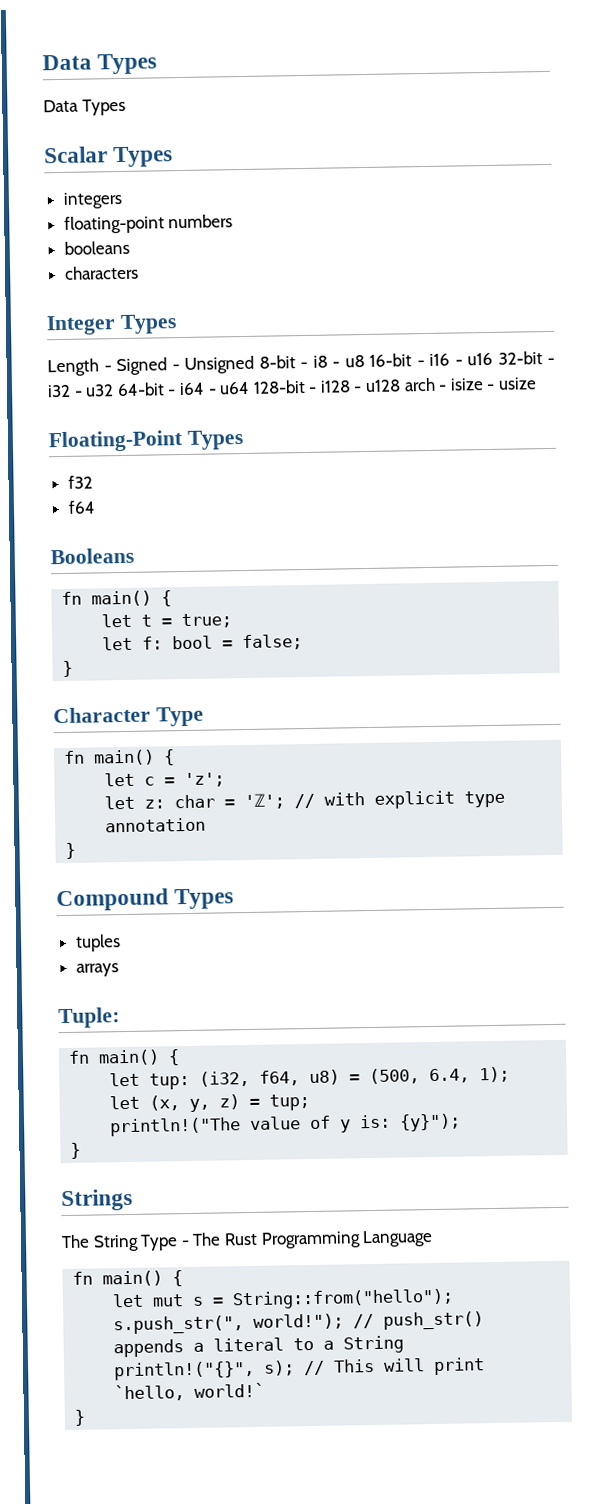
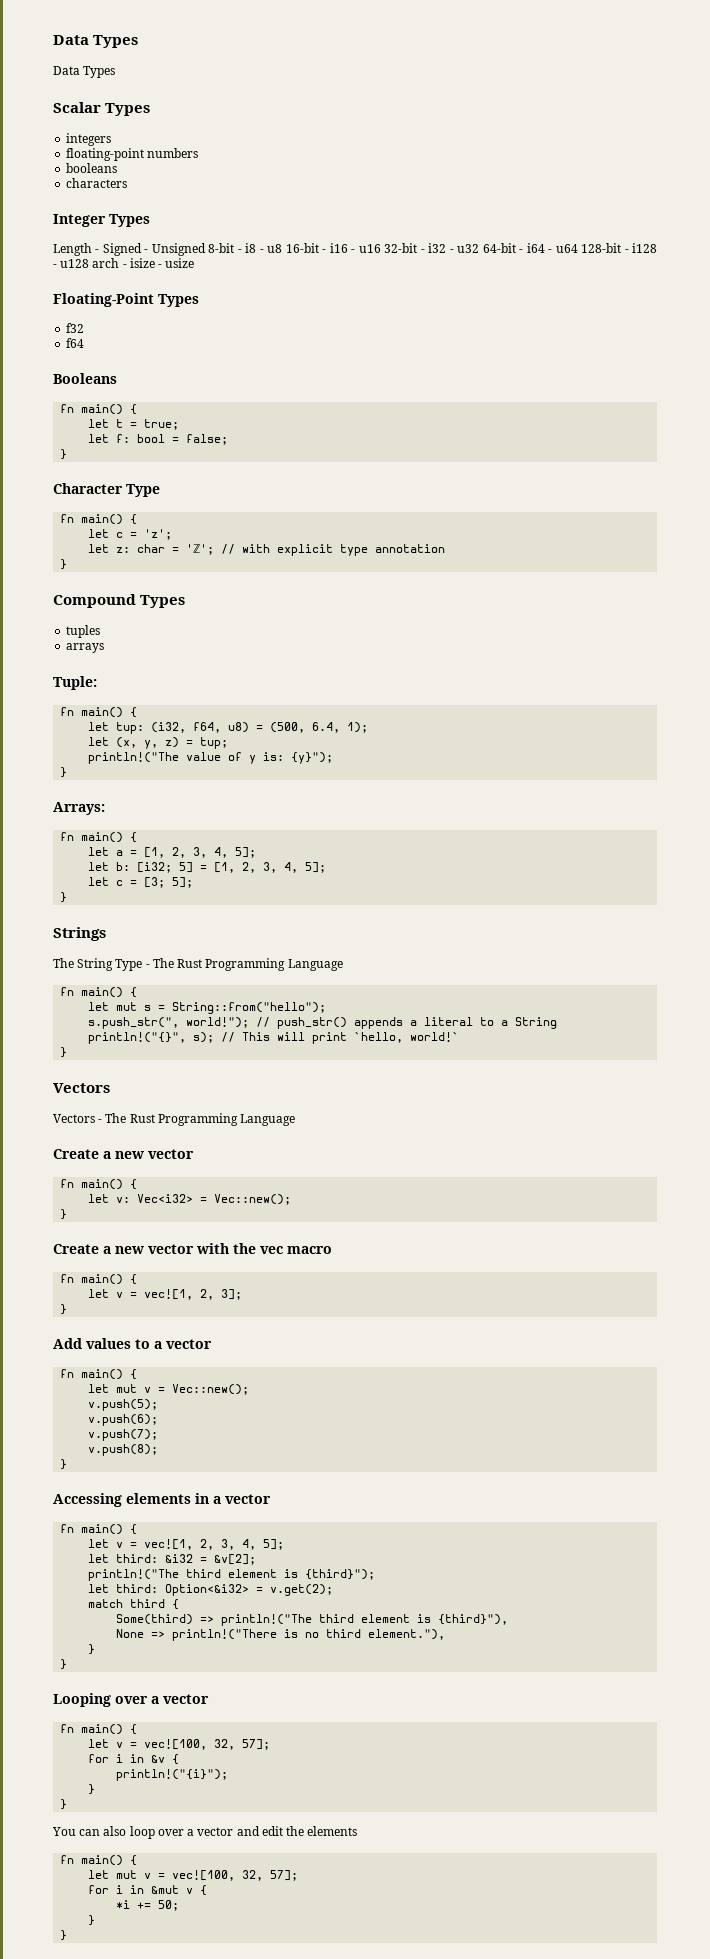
(82, 1150) none -> [53,802,105,815] [60,832,138,843] [88,847,257,858] [88,862,327,873] [88,877,194,888] [60,892,68,903] // Arrays: // fn main() { // let a = [1, 2, 3, 4, 5]; // let b: [i32; 5] = [1, 2, 3, 4, 5]; // let c = [3; 5]; // }
(87, 1417) none -> [53,1083,110,1093] [53,1113,296,1126] [53,1149,194,1159] [60,1179,138,1190] [88,1194,292,1205] [60,1209,68,1220] [53,1243,332,1254] [60,1274,138,1285] [88,1289,243,1300] [60,1304,68,1315] [53,1338,212,1349] [60,1369,138,1380] [88,1384,250,1395] [88,1399,159,1411] [88,1414,159,1426] [88,1429,159,1441] [88,1444,159,1456] [60,1459,68,1470] [53,1493,271,1507] [60,1524,138,1535] [88,1539,285,1550] [88,1554,257,1565] [88,1569,376,1581] [88,1584,334,1596] [88,1599,180,1610] [116,1614,509,1626] [116,1629,446,1641] [88,1644,96,1655] [60,1659,68,1670] [53,1693,209,1707] [60,1724,138,1735] [88,1739,271,1750] [88,1754,180,1765] [116,1769,229,1781] [88,1784,96,1795] [60,1799,68,1810] [52,1826,358,1839] [60,1855,138,1866] [88,1870,299,1881] [88,1885,208,1896] [116,1900,180,1911] [88,1915,96,1926] [60,1930,68,1941] // Vectors // Vectors - The Rust Programming Language // Create a new vector // fn main() { // let v: Vec<i32> = Vec::new(); // } // Create a new vector with the vec macro // fn main() { // let v = vec![1, 2, 3]; // } // Add values to a vector // fn main() { // let mut v = Vec::new(); // v.push(5); // v.push(6); // v.push(7); // v.push(8); // } // Accessing elements in a vector // fn main() { // let v = vec![1, 2, 3, 4, 5]; // let third: &i32 = &v[2]; // println!("The third element is {third}"); // let third: Option<&i32> = v.get(2); // match third { // Some(third) => println!("The third element is {third}"), // None => println!("There is no third element."), // } // } // Looping over a vector // fn main() { // let v = vec![100, 32, 57]; // for i in &v { // println!("{i}"); // } // } // You can also loop over a vector and edit the elements // fn main() { // let mut v = vec![100, 32, 57]; // for i in &mut v { // *i += 50; // } // }

